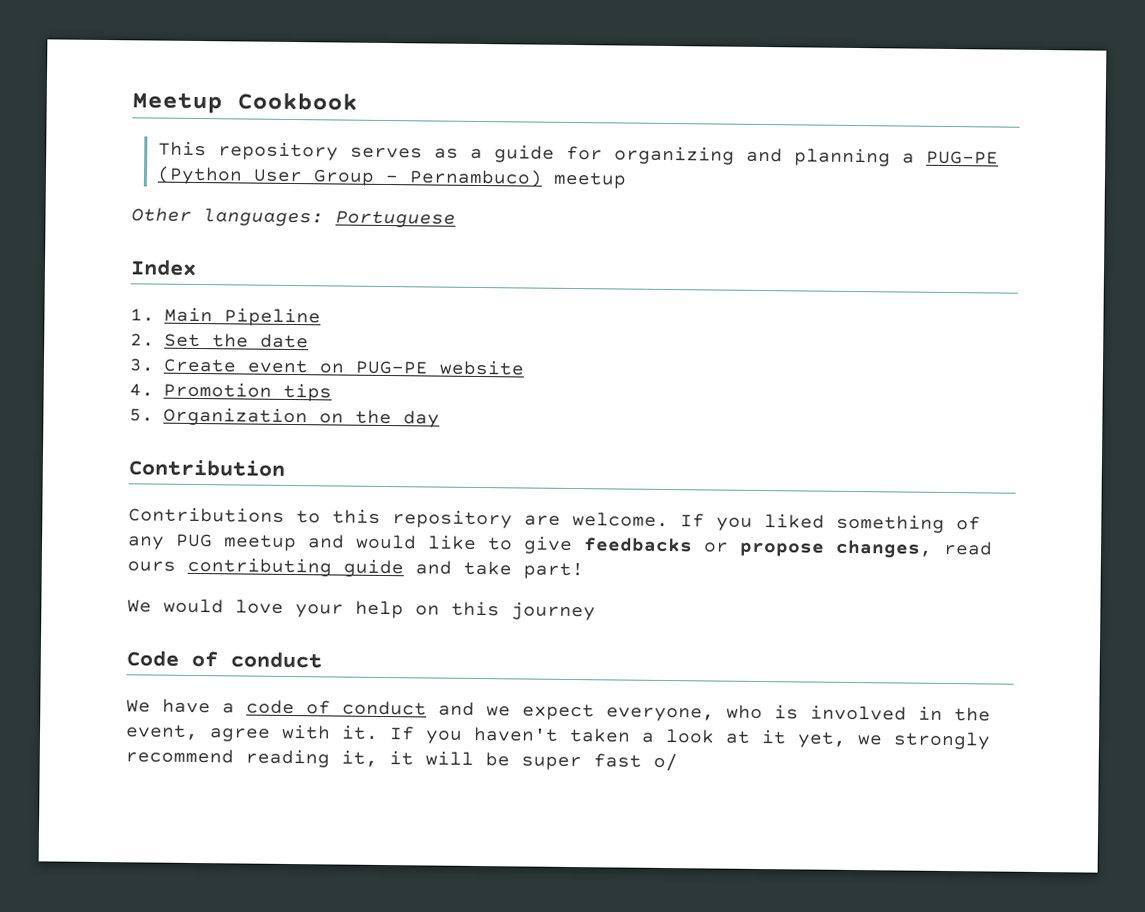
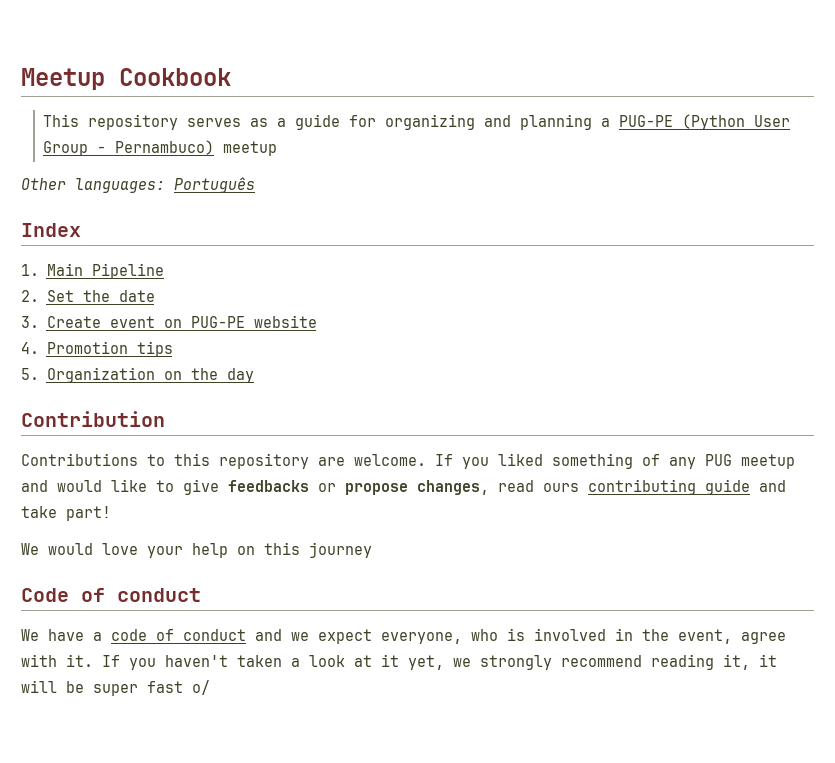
[335,210,456,228] Portuguese -> [174,177,255,193] Português

